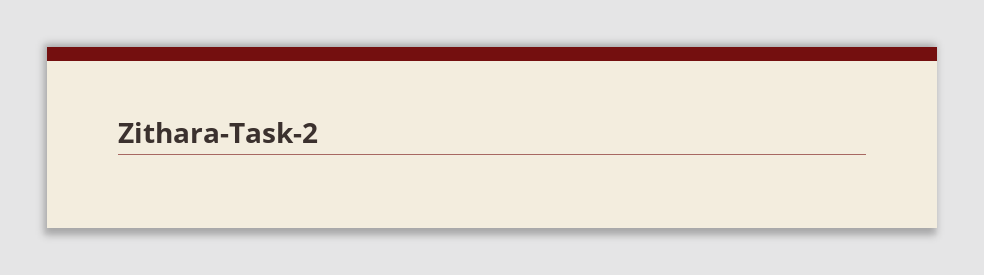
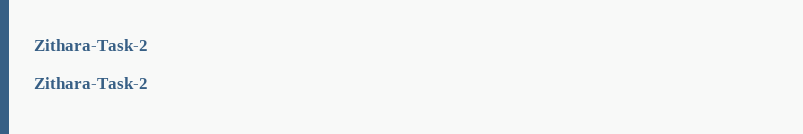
[118,122,318,143] Zithara-Task-2 -> [34,39,148,51] [34,77,148,89] Zithara-Task-2 // Zithara-Task-2

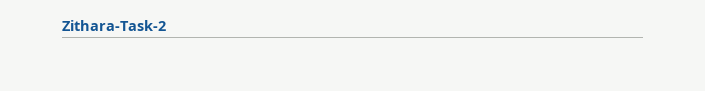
[34,39,148,51] [34,77,148,89] Zithara-Task-2 // Zithara-Task-2 -> [62,20,166,31] Zithara-Task-2

